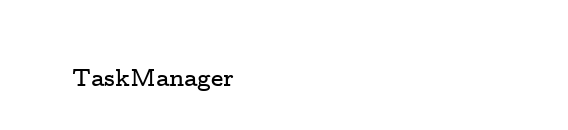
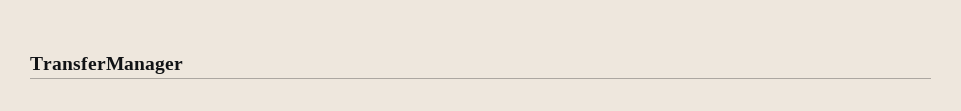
[72,68,234,91] TaskManager -> [30,57,183,74] TransferManager

